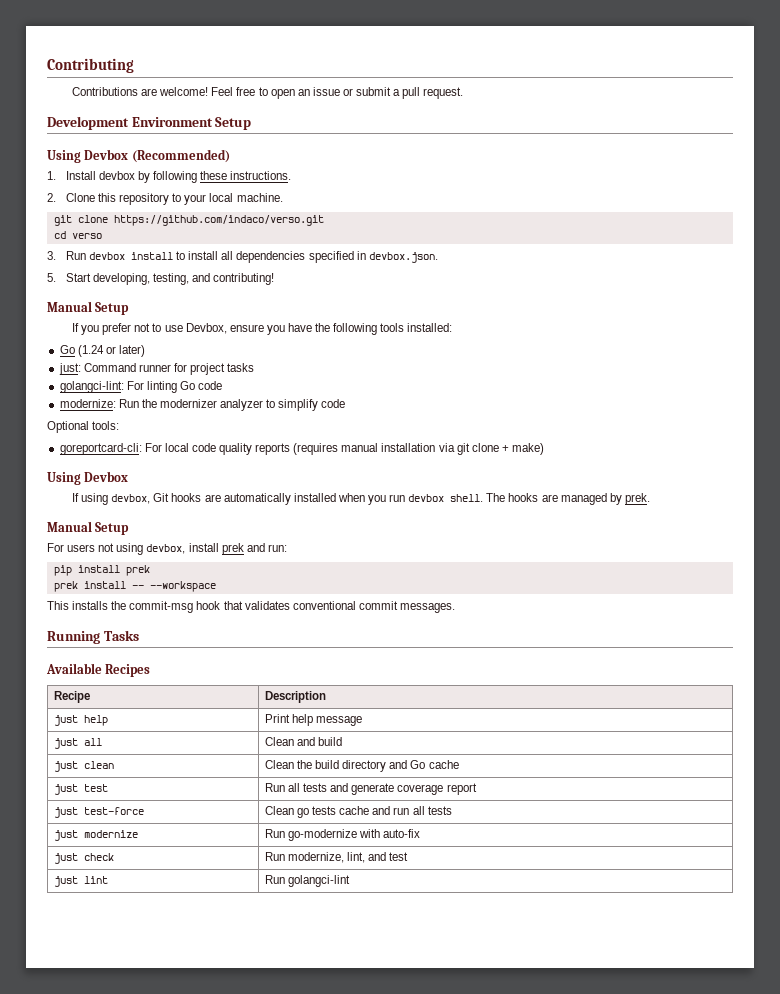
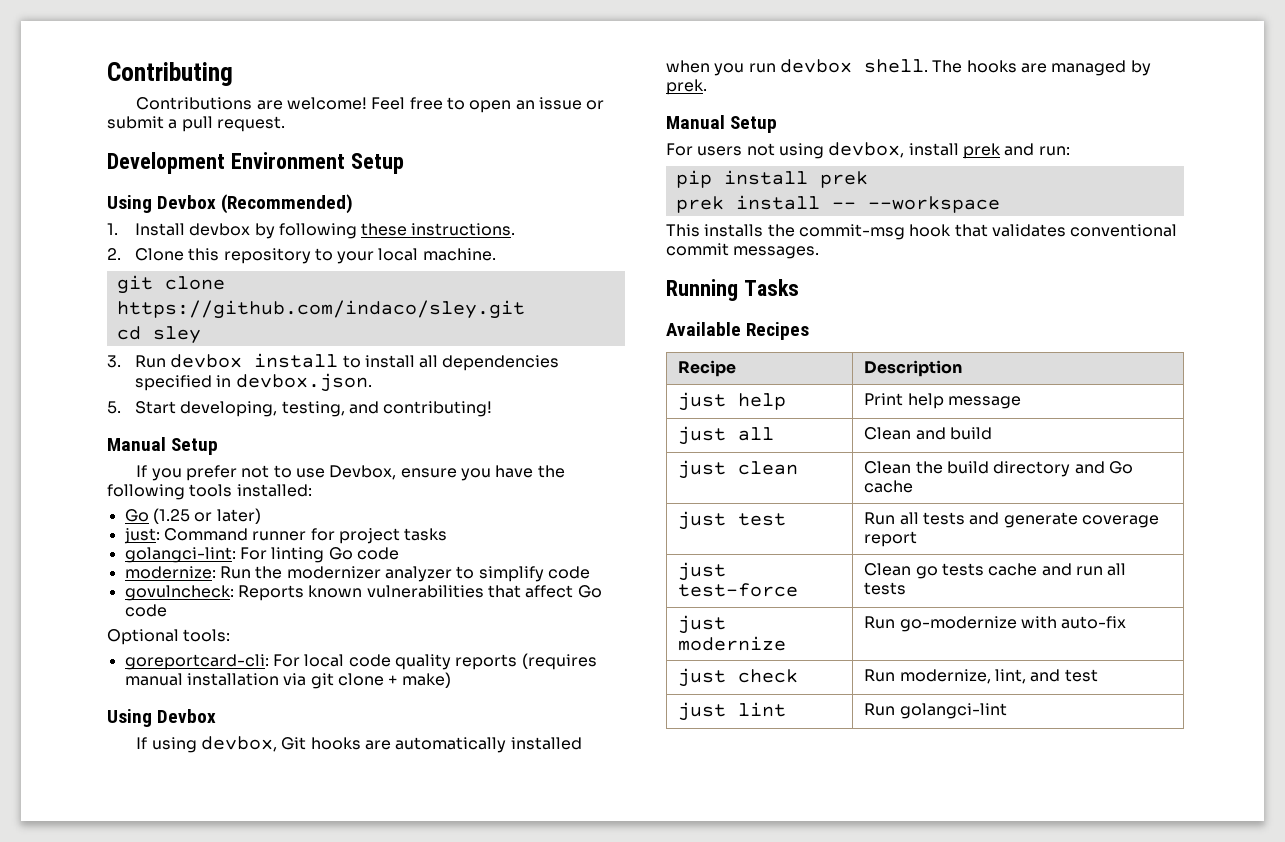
[113,215,324,226] https://github.com/indaco/verso.git -> [116,300,525,319] https://github.com/indaco/sley.git
[71,233,102,239] verso -> [152,326,201,344] sley
[77,345,104,357] (1.24 -> [152,508,190,524] (1.25
(346, 403) none -> [124,585,602,601] [124,604,167,617] // govulncheck: Reports known vulnerabilities that affect Go code

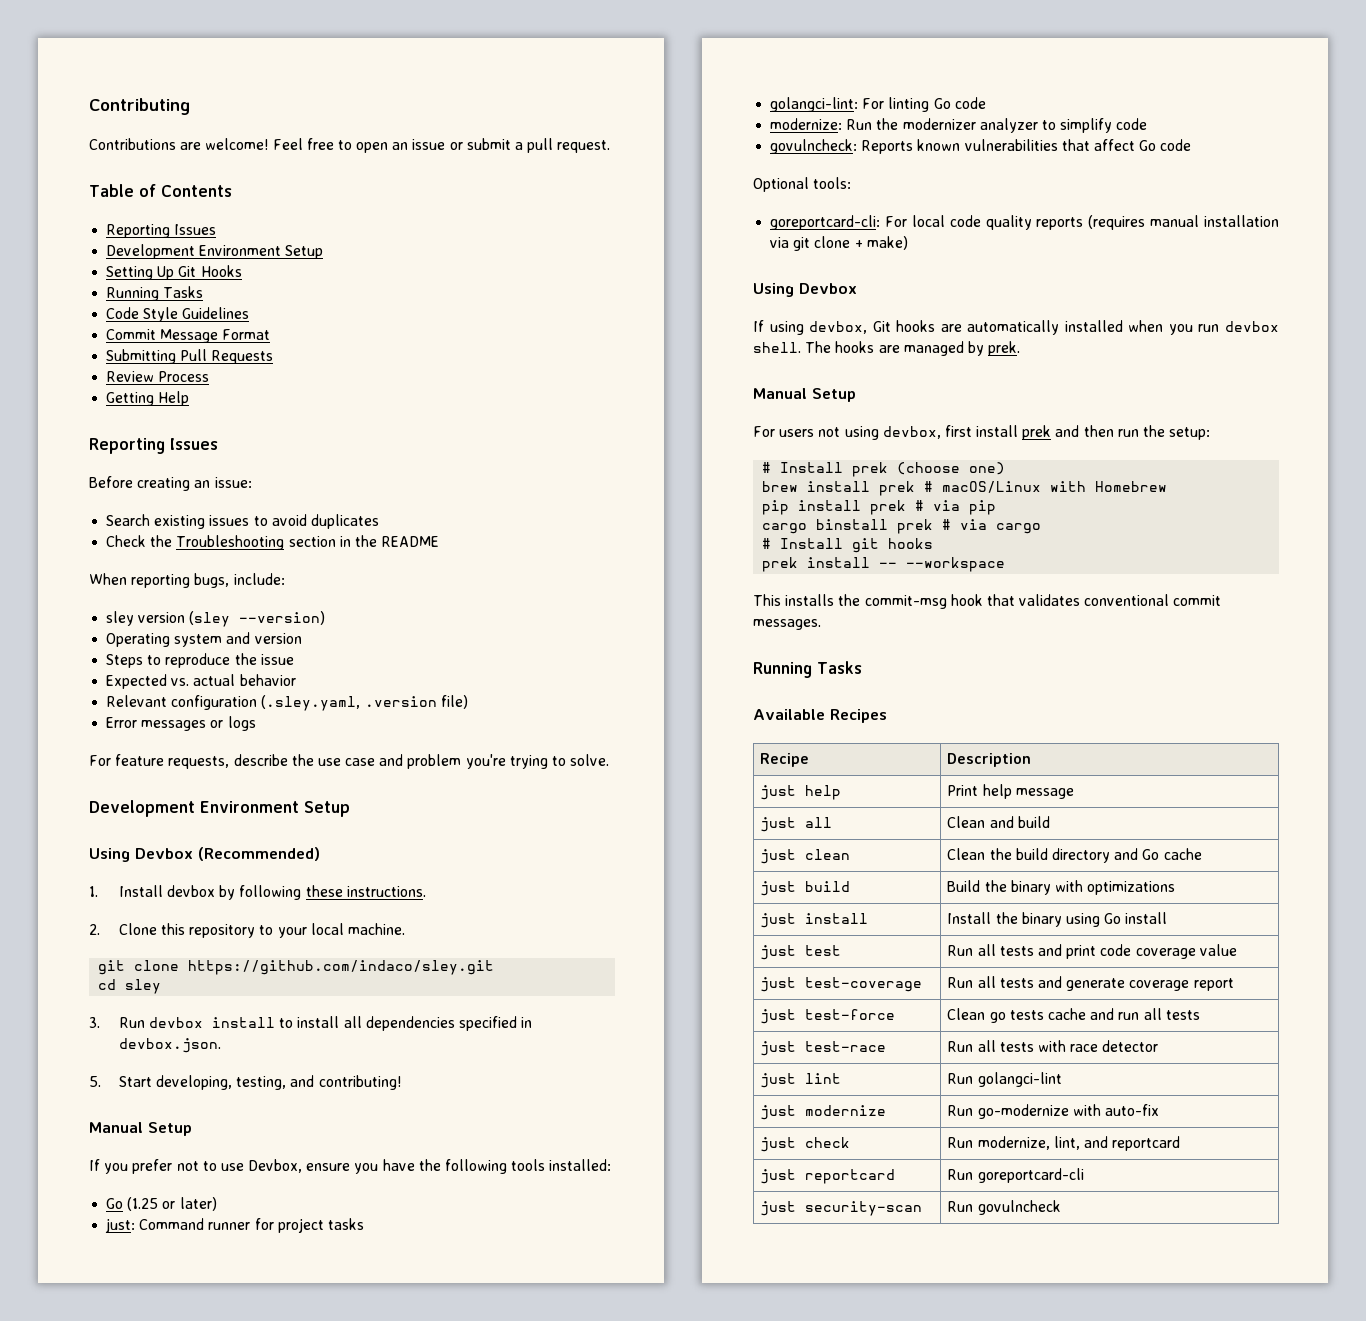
(285, 124) none -> [89,184,232,197] [106,224,217,238] [106,244,324,259] [106,265,242,280] [106,286,204,301] [106,307,250,322] [106,329,271,343] [106,349,274,364] [106,371,210,382] [106,391,190,406] [89,438,218,454] [89,476,252,491] [106,514,379,529] [106,535,440,550] [89,573,285,588] [106,611,326,627] [106,632,302,647] [106,653,294,668] [106,674,296,689] [106,695,468,711] [106,716,256,731] [89,754,610,769] // Table of Contents // Reporting Issues // Development Environment Setup // Setting Up Git Hooks // Running Tasks // Code Style Guidelines // Commit Message Format // Submitting Pull Requests // Review Process // Getting Help // Reporting Issues // Before creating an issue: // Search existing issues to avoid duplicates // Check the Troubleshooting section in the README // When reporting bugs, include: // sley version (sley --version) // Operating system and version // Steps to reproduce the issue // Expected vs. actual behavior // Relevant configuration (.sley.yaml, .version file) // Error messages or logs // For feature requests, describe the use case and problem you're trying to solve.
(905, 150) none -> [944,425,972,437] first
[1038,146,1070,156] [675,170,868,188] run: // pip install prek -> [1083,425,1211,440] [762,462,1006,477] [762,481,1168,496] [762,500,997,515] [762,519,1042,534] [762,538,934,553] then run the setup: // # Install prek (choose one) // brew install prek # macOS/Linux with Homebrew // pip install prek # via pip // cargo binstall prek # via cargo // # Install git hooks
[738,513,787,526] test -> [805,881,851,892] [947,880,1176,895] [760,913,869,928] [947,912,1168,927] [760,945,842,960] [947,944,1237,959] [760,977,923,992] build | Build the binary with optimizations // just install | Install the binary using Go install // just test | Run all tests and print code coverage value // just test-coverage
(907, 588) none -> [760,1041,887,1056] [947,1040,1159,1052] [760,1073,842,1088] [947,1072,1062,1087] // just test-race | Run all tests with race detector // just lint | Run golangci-lint
[1064,669,1098,682] [678,702,787,721] [864,703,1007,719] test // just lint | Run golangci-lint -> [1112,1136,1181,1151] [760,1169,896,1184] [947,1168,1084,1183] [760,1201,923,1216] [947,1200,1061,1215] reportcard // just reportcard | Run goreportcard-cli // just security-scan | Run govulncheck

